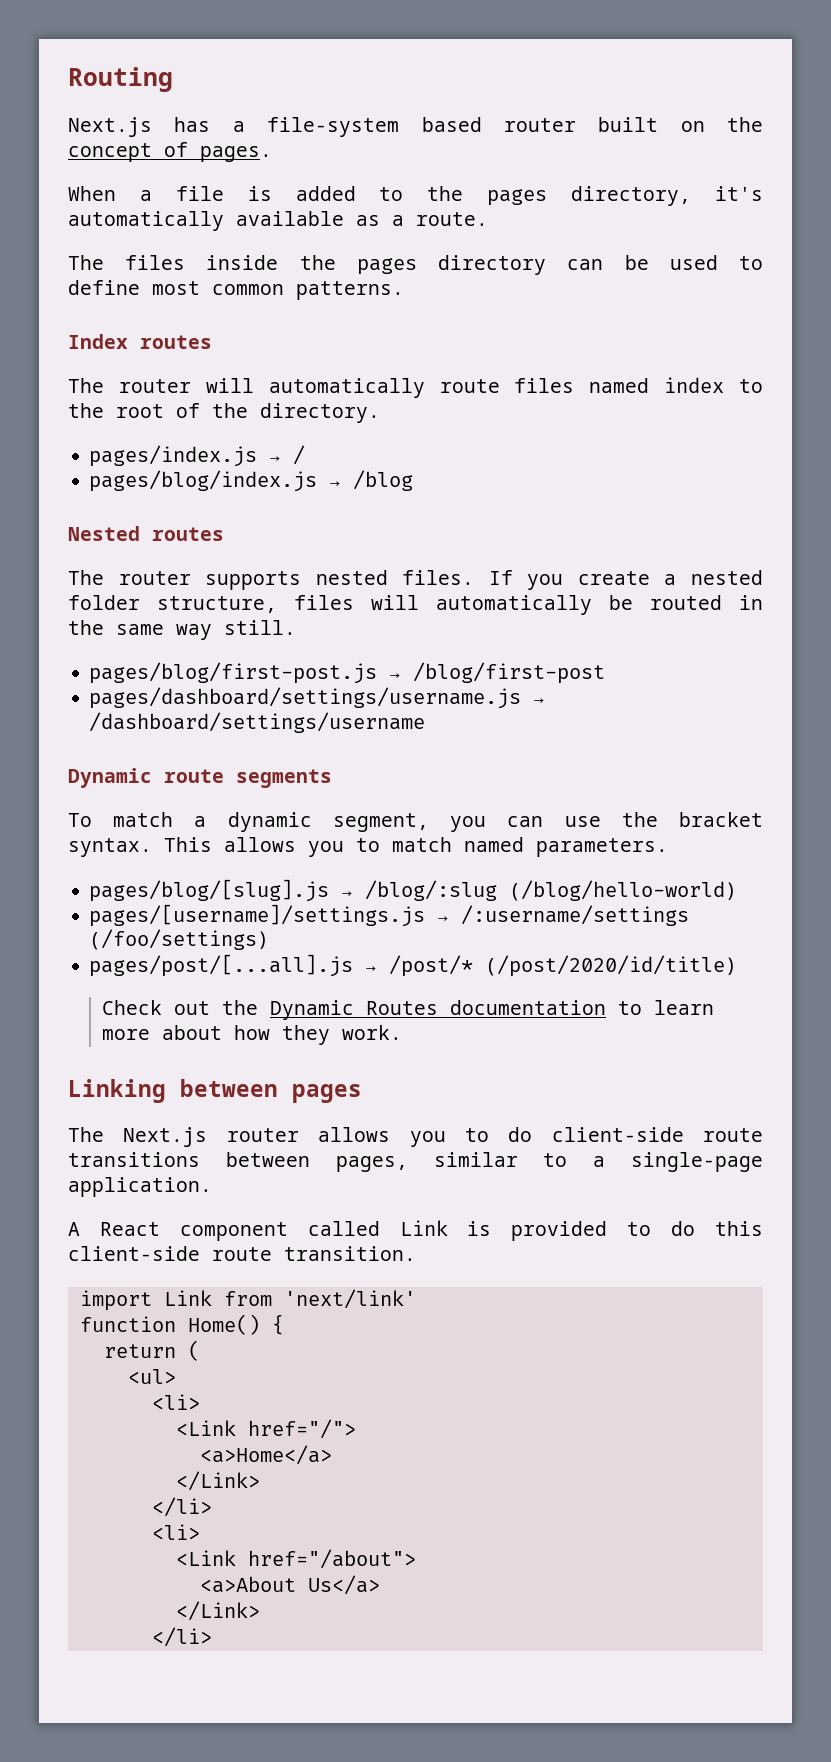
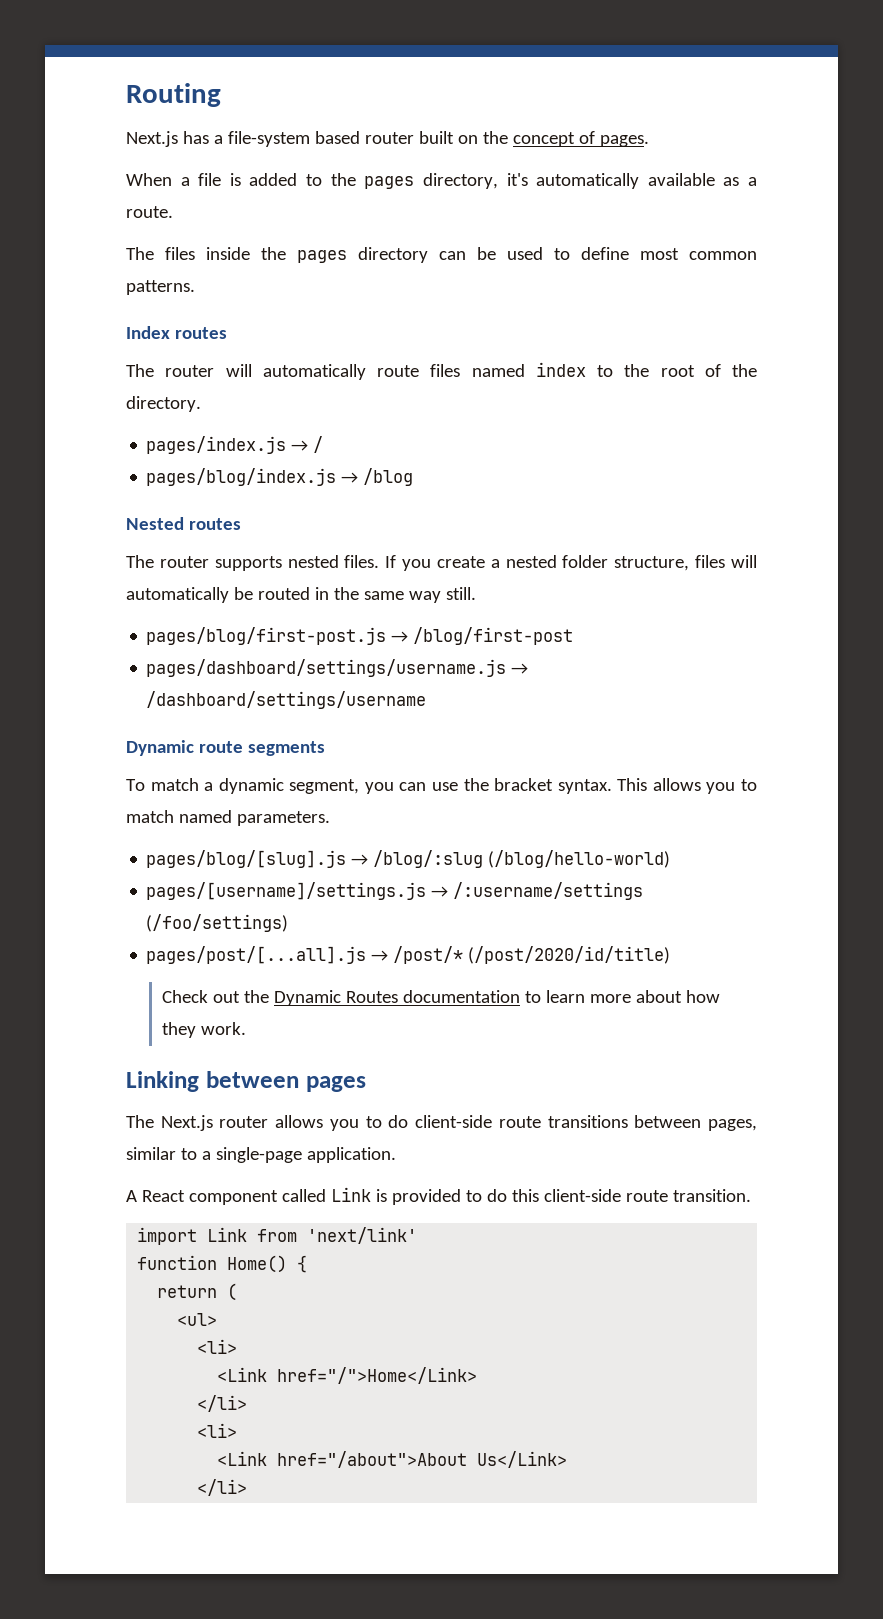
[247,1419,356,1439] [199,1445,332,1465] [175,1471,260,1491] href="/"> // <a>Home</a> // </Link> -> [277,1367,478,1384] href="/">Home</Link>
[247,1549,416,1569] [199,1575,380,1595] [175,1601,260,1621] href="/about"> // <a>About Us</a> // </Link> -> [277,1451,568,1468] href="/about">About Us</Link>

